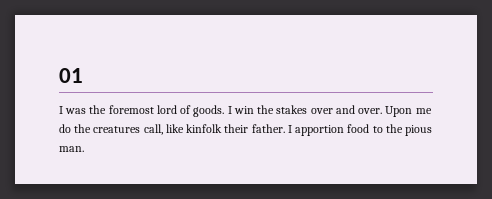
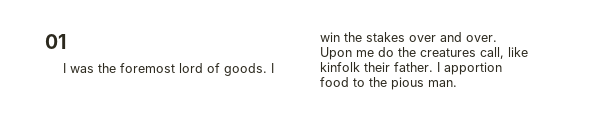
(383, 111) none -> (497, 38) //
(345, 130) none -> (502, 68) //

